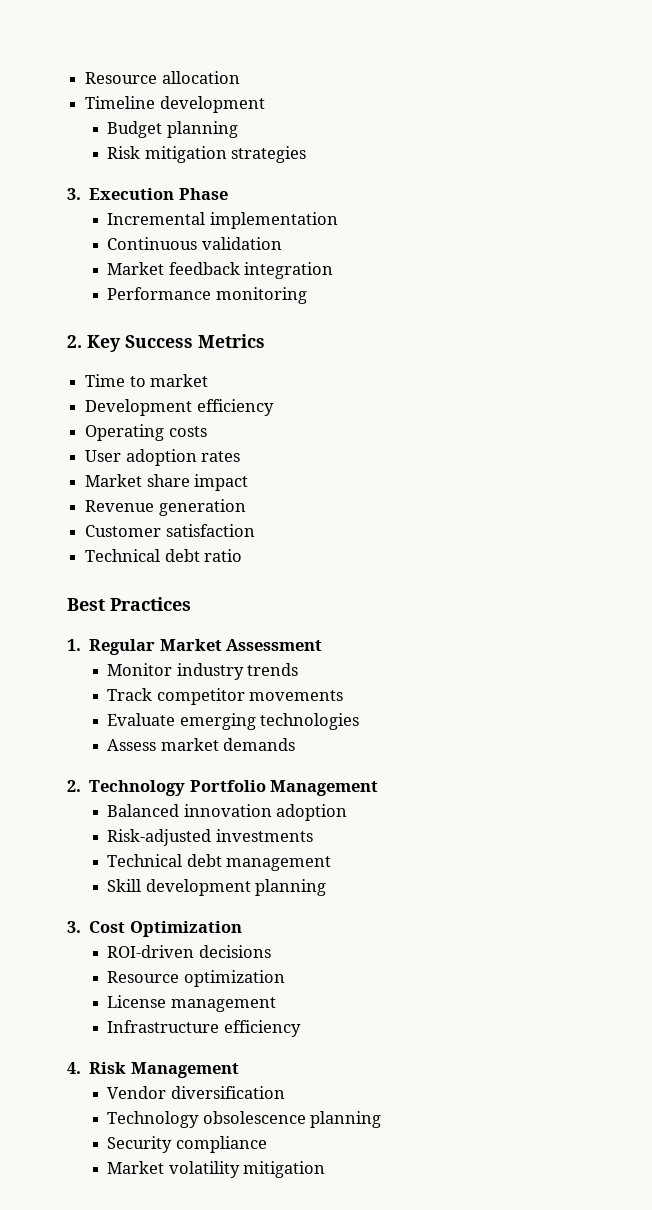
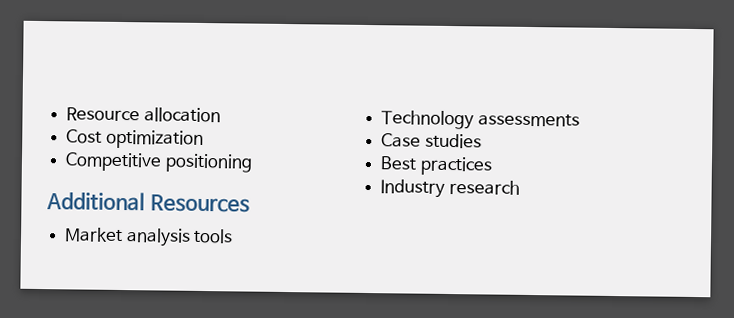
[85,96,265,113] [107,121,238,138] [107,146,307,163] [67,188,228,200] [107,212,338,229] [107,237,282,250] [107,262,334,279] [107,287,307,304] [67,334,265,352] [85,374,209,387] [85,399,274,416] [85,424,207,441] [85,449,241,466] [85,474,249,491] [85,499,246,516] [85,524,255,537] [85,549,243,562] [67,597,191,611] [67,639,323,655] [107,663,299,680] [107,688,344,705] [107,713,360,730] [107,738,296,751] [67,780,379,796] [107,804,348,821] [107,829,313,846] [107,854,332,871] [107,879,327,896] [67,921,242,937] [107,945,271,958] [107,970,285,987] [107,995,276,1012] [107,1020,301,1037] [67,1062,239,1078] [107,1086,285,1099] [107,1111,382,1128] [107,1136,267,1153] [107,1161,326,1178] Timeline development // Budget planning // Risk mitigation strategies // 3. Execution Phase // Incremental implementation // Continuous validation // Market feedback integration // Performance monitoring // 2. Key Success Metrics // Time to market // Development efficiency // Operating costs // User adoption rates // Market share impact // Revenue generation // Customer satisfaction // Technical debt ratio // Best Practices // 1. Regular Market Assessment // Monitor industry trends // Track competitor movements // Evaluate emerging technologies // Assess market demands // 2. Technology Portfolio Management // Balanced innovation adoption // Risk-adjusted investments // Technical debt management // Skill development planning // 3. Cost Optimization // ROI-driven decisions // Resource optimization // License management // Infrastructure efficiency // 4. Risk Management // Vendor diversification // Technology obsolescence planning // Security compliance // Market volatility mitigation -> [66,129,204,149] [65,152,253,173] [46,191,250,213] [64,227,234,247] [381,110,580,130] [381,133,482,149] [380,156,493,176] [380,179,520,198] Cost optimization // Competitive positioning // Additional Resources // Market analysis tools // Technology assessments // Case studies // Best practices // Industry research

